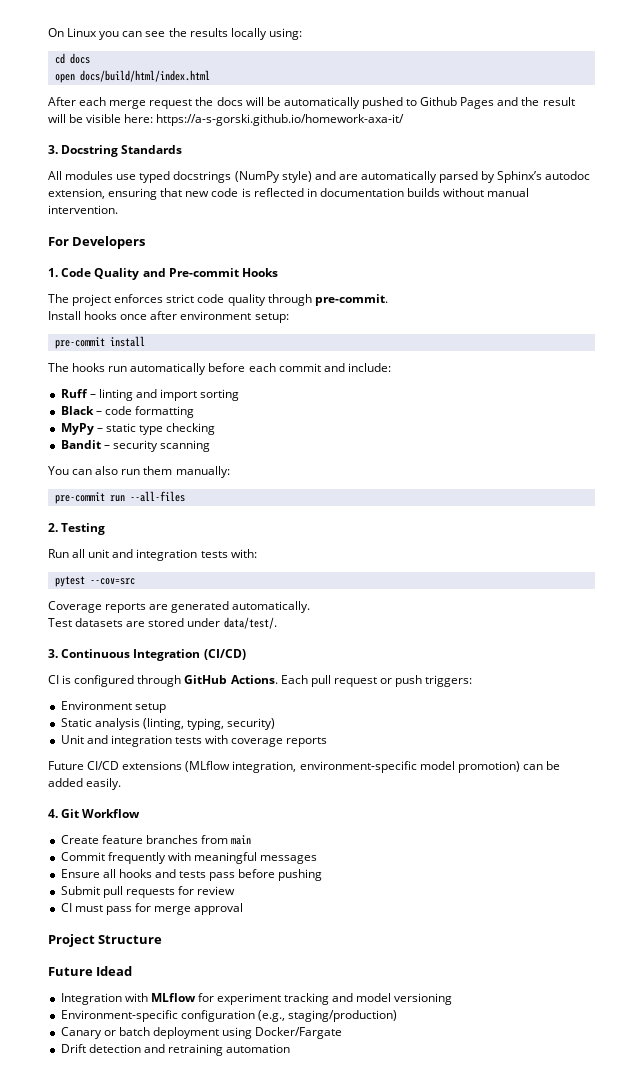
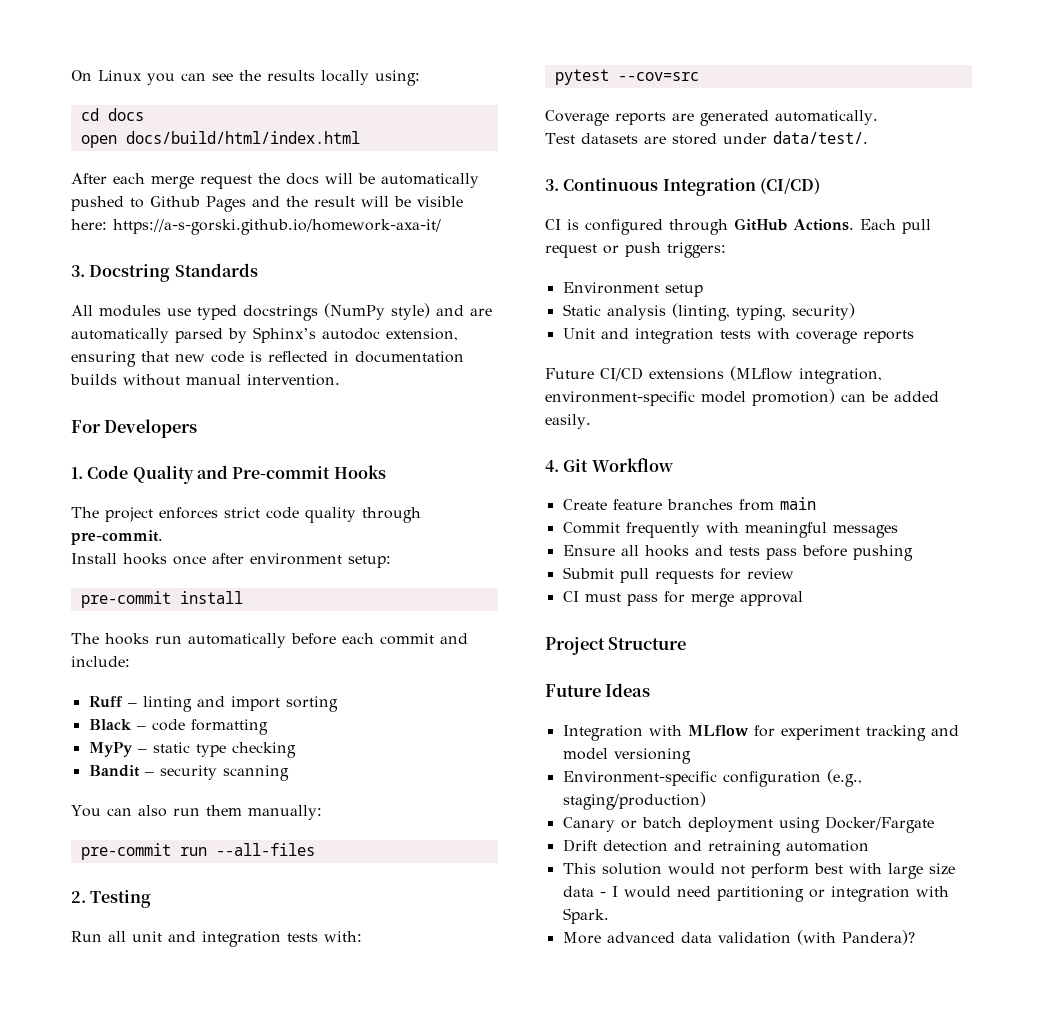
[96,966,133,976] Idead -> [605,683,651,697] Ideas
(291, 1048) none -> [562,863,955,879] [562,886,949,902] [562,908,609,924] [562,930,915,945] // This solution would not perform best with large size data - I would need partitioning or integration with Spark. // More advanced data validation (with Pandera)?

